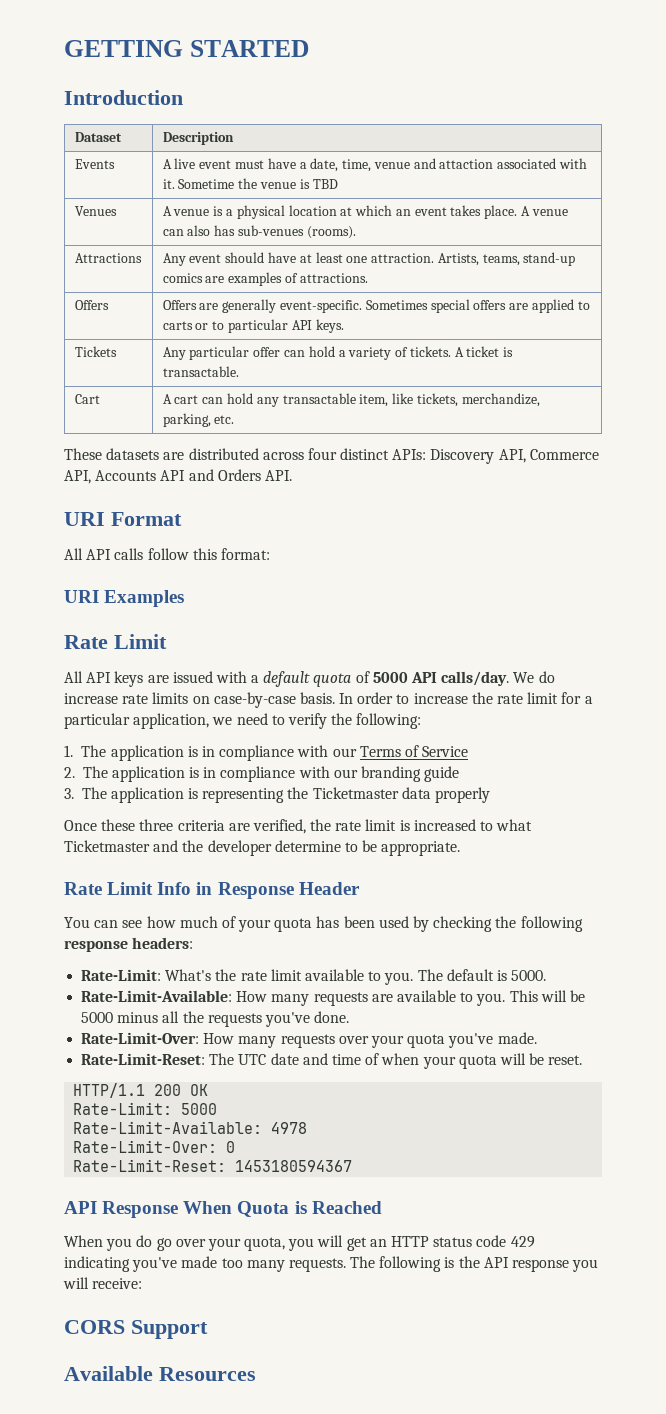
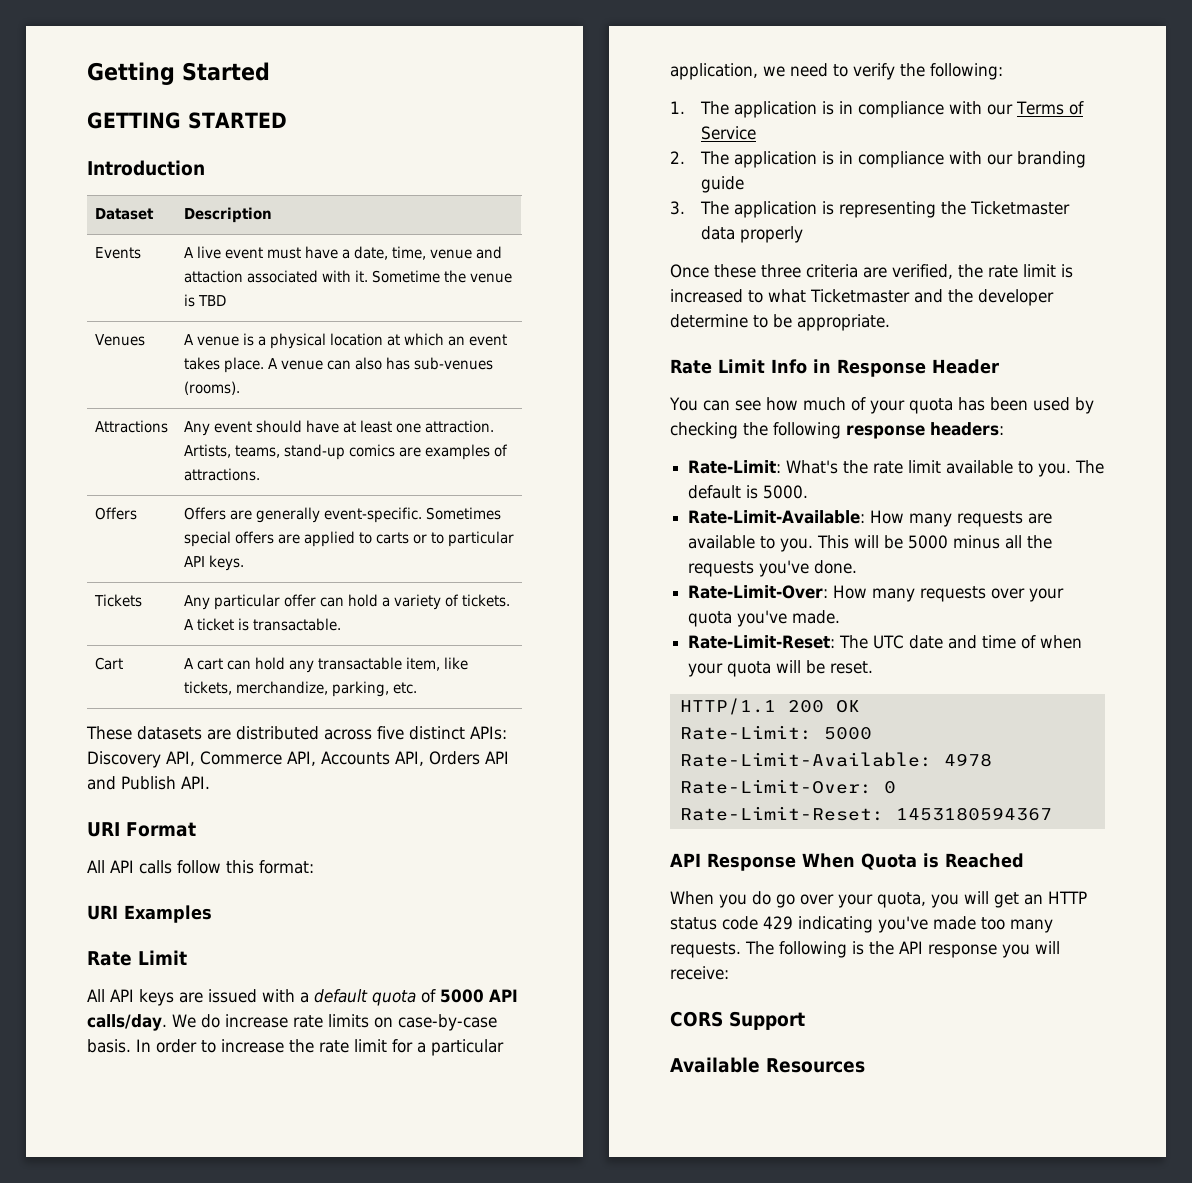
(64, 48) none -> [87,62,270,85] Getting Started //
[307,448,337,460] four -> [377,726,404,740] five
(157, 475) none -> [395,751,480,766] API, Orders
[217,469,261,481] Orders -> [121,776,176,790] Publish

